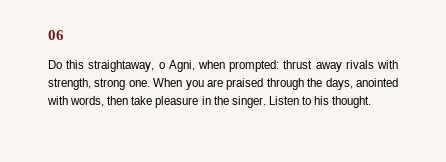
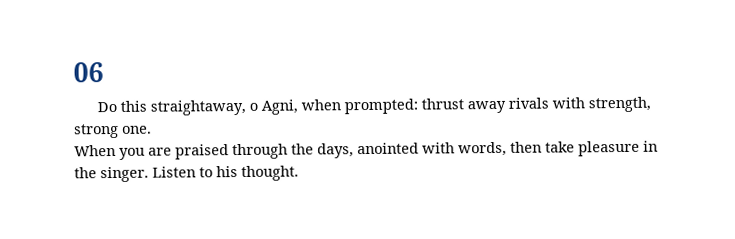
(150, 83) none -> (152, 129) //

